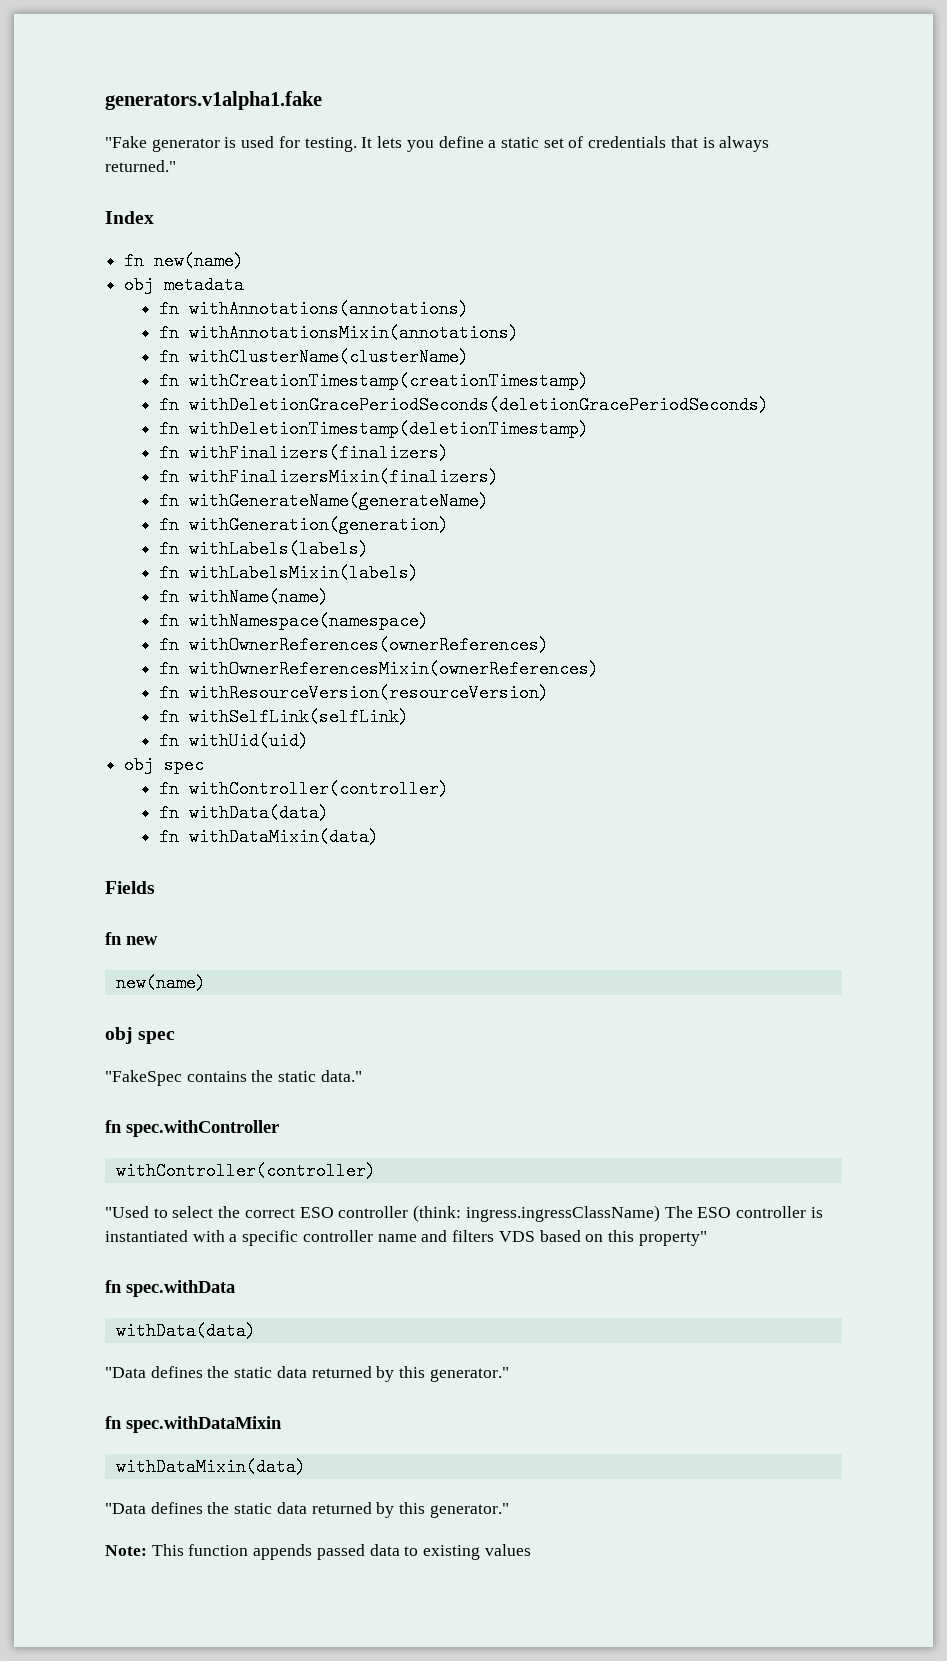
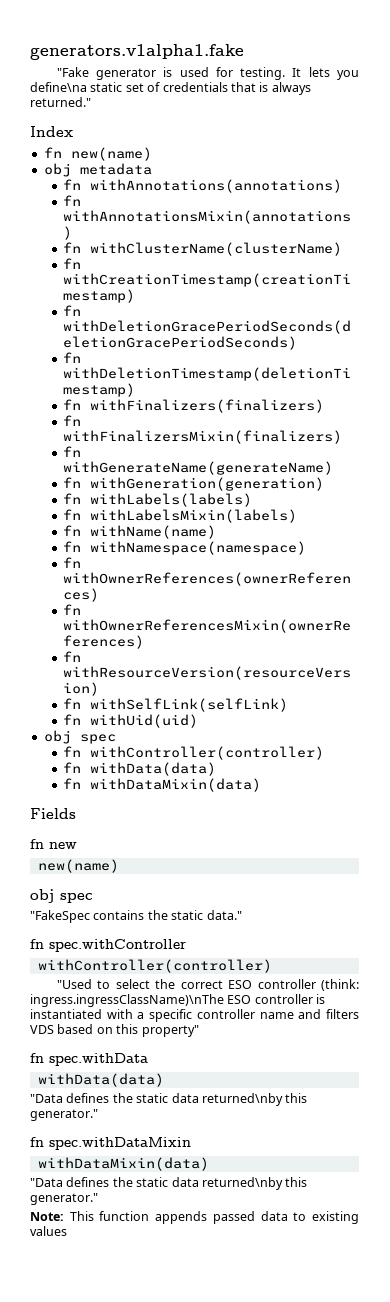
[438,136,497,148] define a -> [30,82,87,92] define\na
[465,1205,693,1222] ingress.ingressClassName) The -> [30,994,224,1007] ingress.ingressClassName)\nThe
[311,1366,395,1382] returned by -> [201,1093,283,1106] returned\nby
[311,1502,395,1518] returned by -> [201,1177,283,1190] returned\nby

